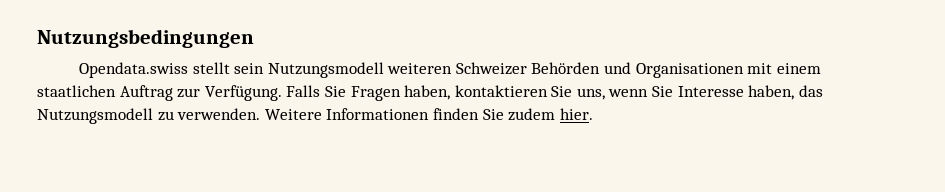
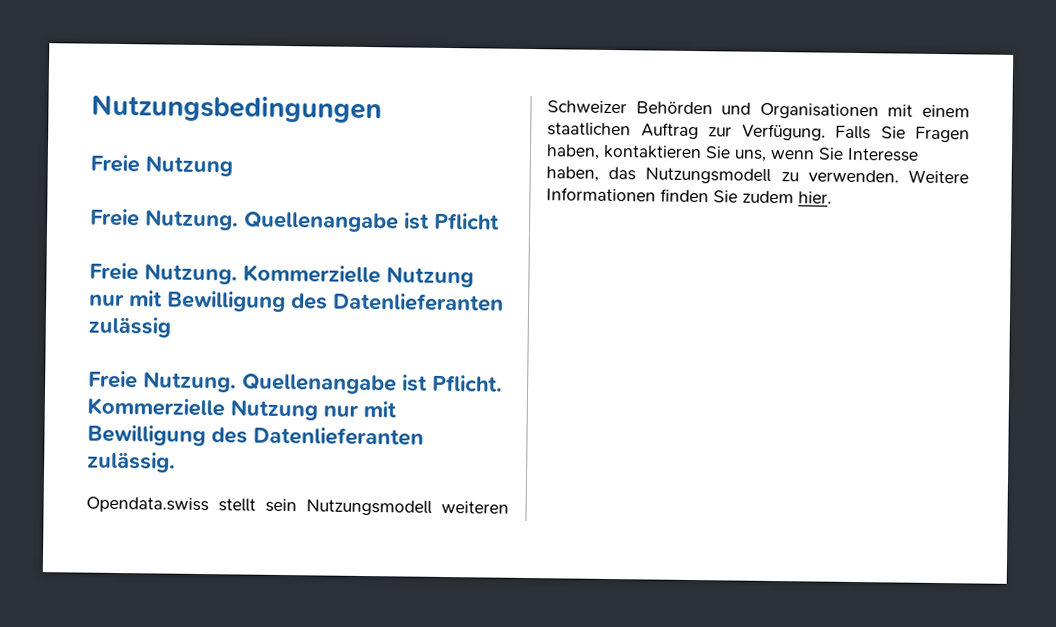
(254, 38) none -> [90,154,233,177] [90,208,500,233] [89,262,474,288] [89,290,504,313] [88,316,171,338] [88,370,503,395] [87,397,397,421] [87,424,424,447] [87,451,176,473] // Freie Nutzung // Freie Nutzung. Quellenangabe ist Pflicht // Freie Nutzung. Kommerzielle Nutzung nur mit Bewilligung des Datenlieferanten zulässig // Freie Nutzung. Quellenangabe ist Pflicht. Kommerzielle Nutzung nur mit Bewilligung des Datenlieferanten zulässig.

